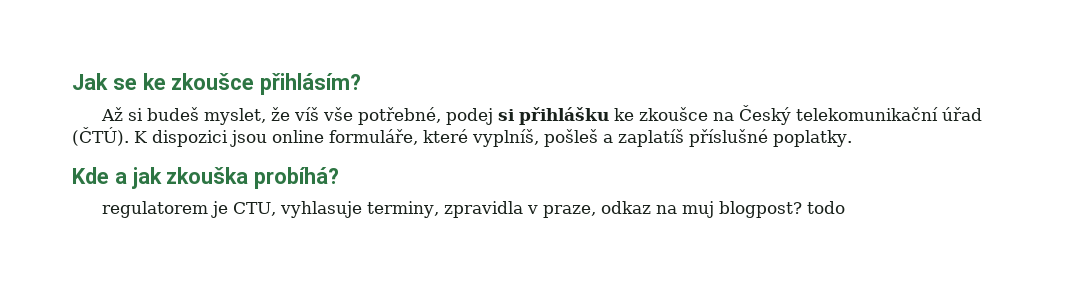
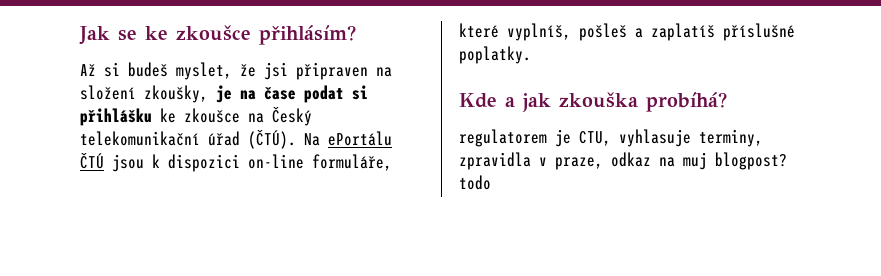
[293,107,493,125] víš vše potřebné, podej -> [264,62,392,80] [80,85,344,103] jsi připraven na složení zkoušky, je na čase podat
[134,130,324,147] K dispozici jsou online -> [304,131,392,146] [80,153,304,172] Na ePortálu ČTÚ jsou k dispozici on-line

